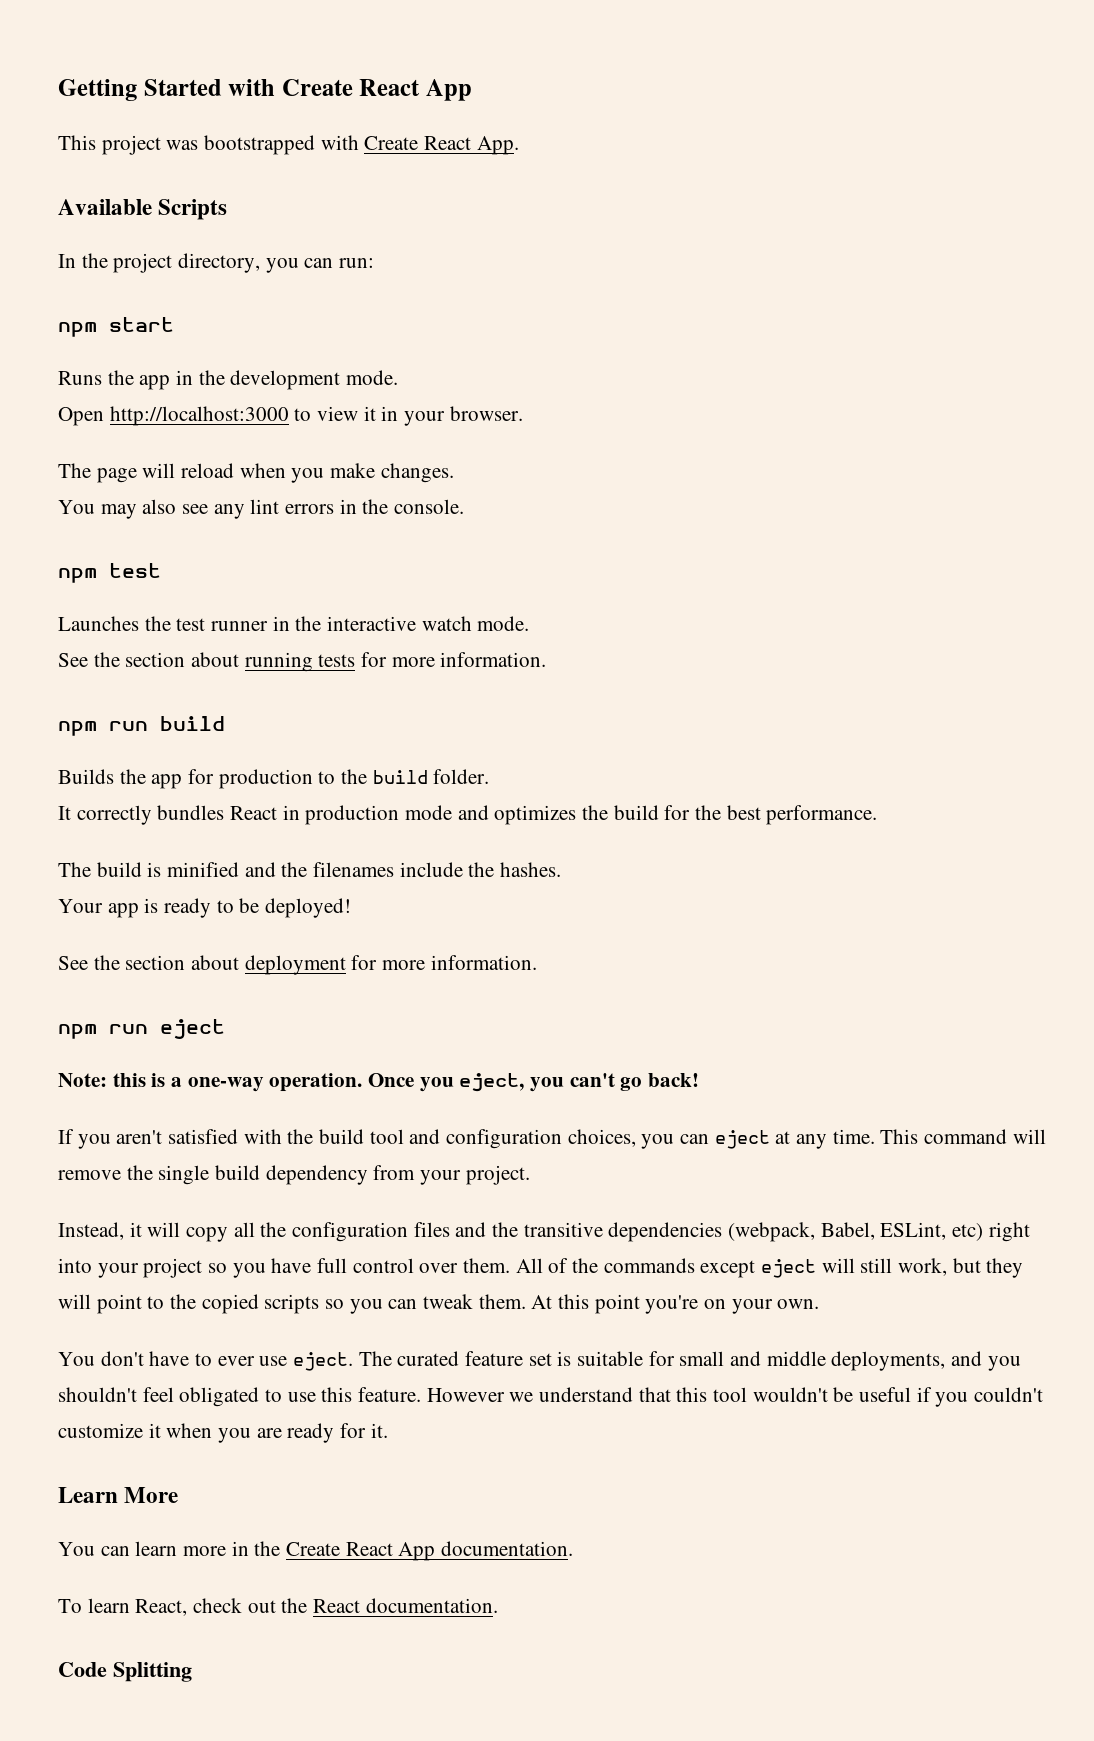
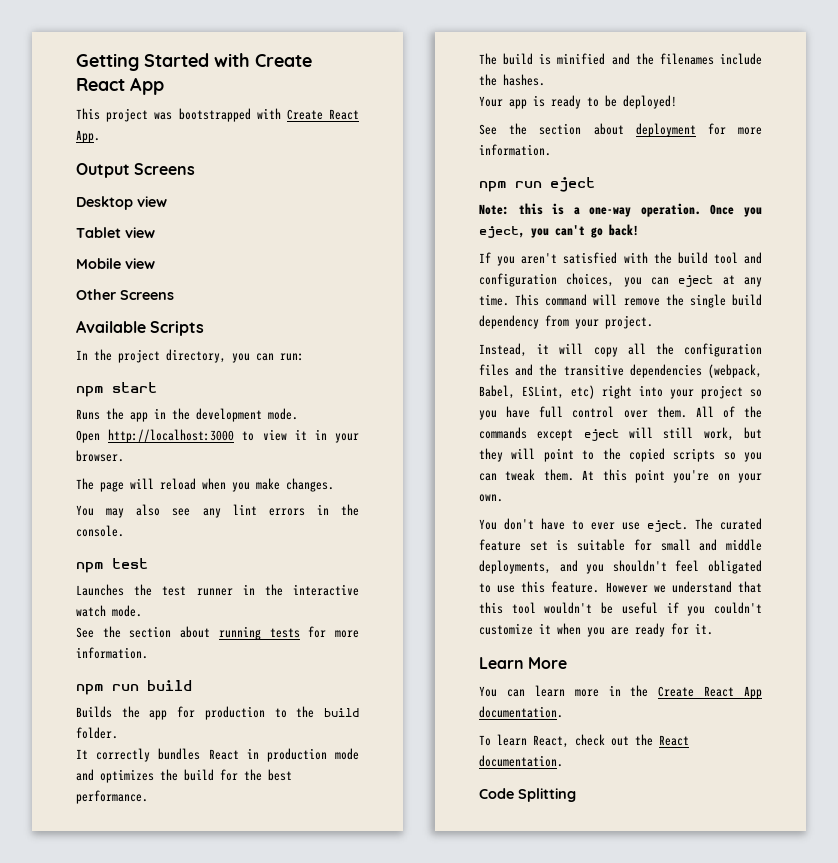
(519, 145) none -> [76,163,196,178] [76,196,167,210] [76,227,155,238] [76,258,155,269] [76,289,174,300] // Output Screens // Desktop view // Tablet view // Mobile view // Other Screens

